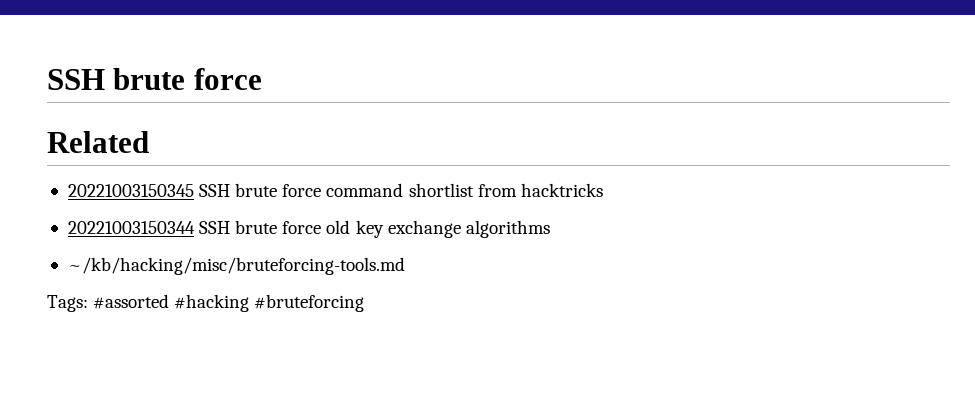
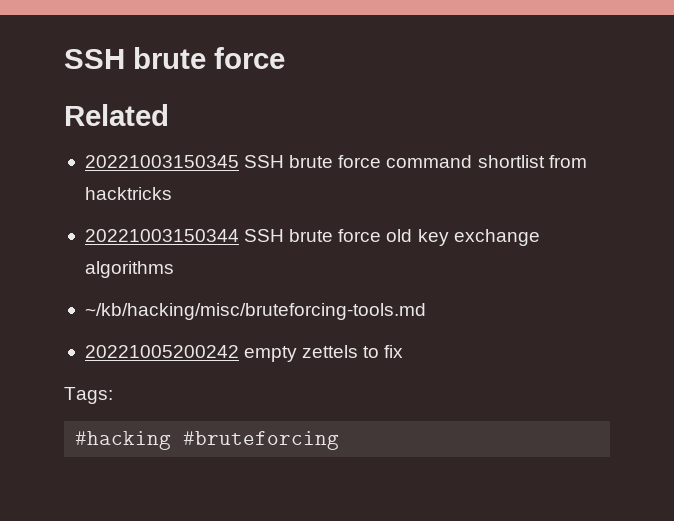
(405, 266) none -> [84,345,404,362] // 20221005200242 empty zettels to fix
[93,294,170,309] #assorted -> (113, 395) //

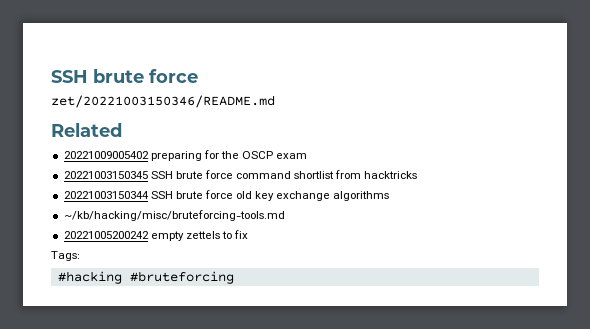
[64,47,285,69] SSH brute force -> [51,69,198,83] [51,95,275,108] SSH brute force // zet/20221003150346/README.md
(169, 115) none -> [63,150,308,161] // 20221009005402 preparing for the OSCP exam

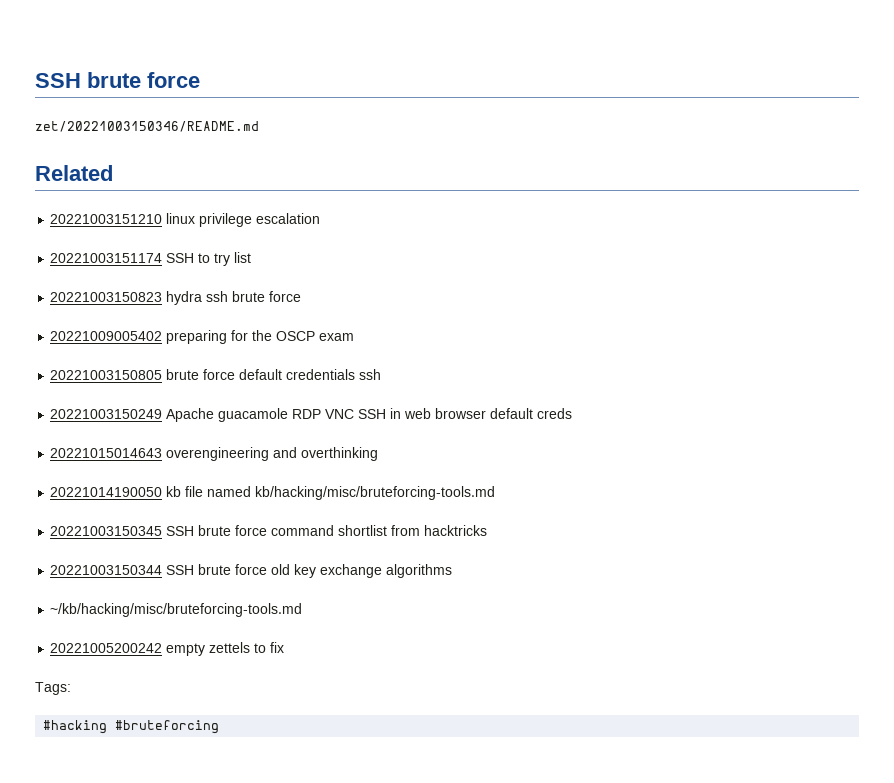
(122, 130) none -> [50,213,321,227] [50,252,252,266] [50,291,302,305] // 20221003151210 linux privilege escalation // 20221003151174 SSH to try list // 20221003150823 hydra ssh brute force
(308, 156) none -> [50,369,382,380] [50,408,573,422] [50,447,379,461] [50,486,496,500] // 20221003150805 brute force default credentials ssh // 20221003150249 Apache guacamole RDP VNC SSH in web browser default creds // 20221015014643 overengineering and overthinking // 20221014190050 kb file named kb/hacking/misc/bruteforcing-tools.md

